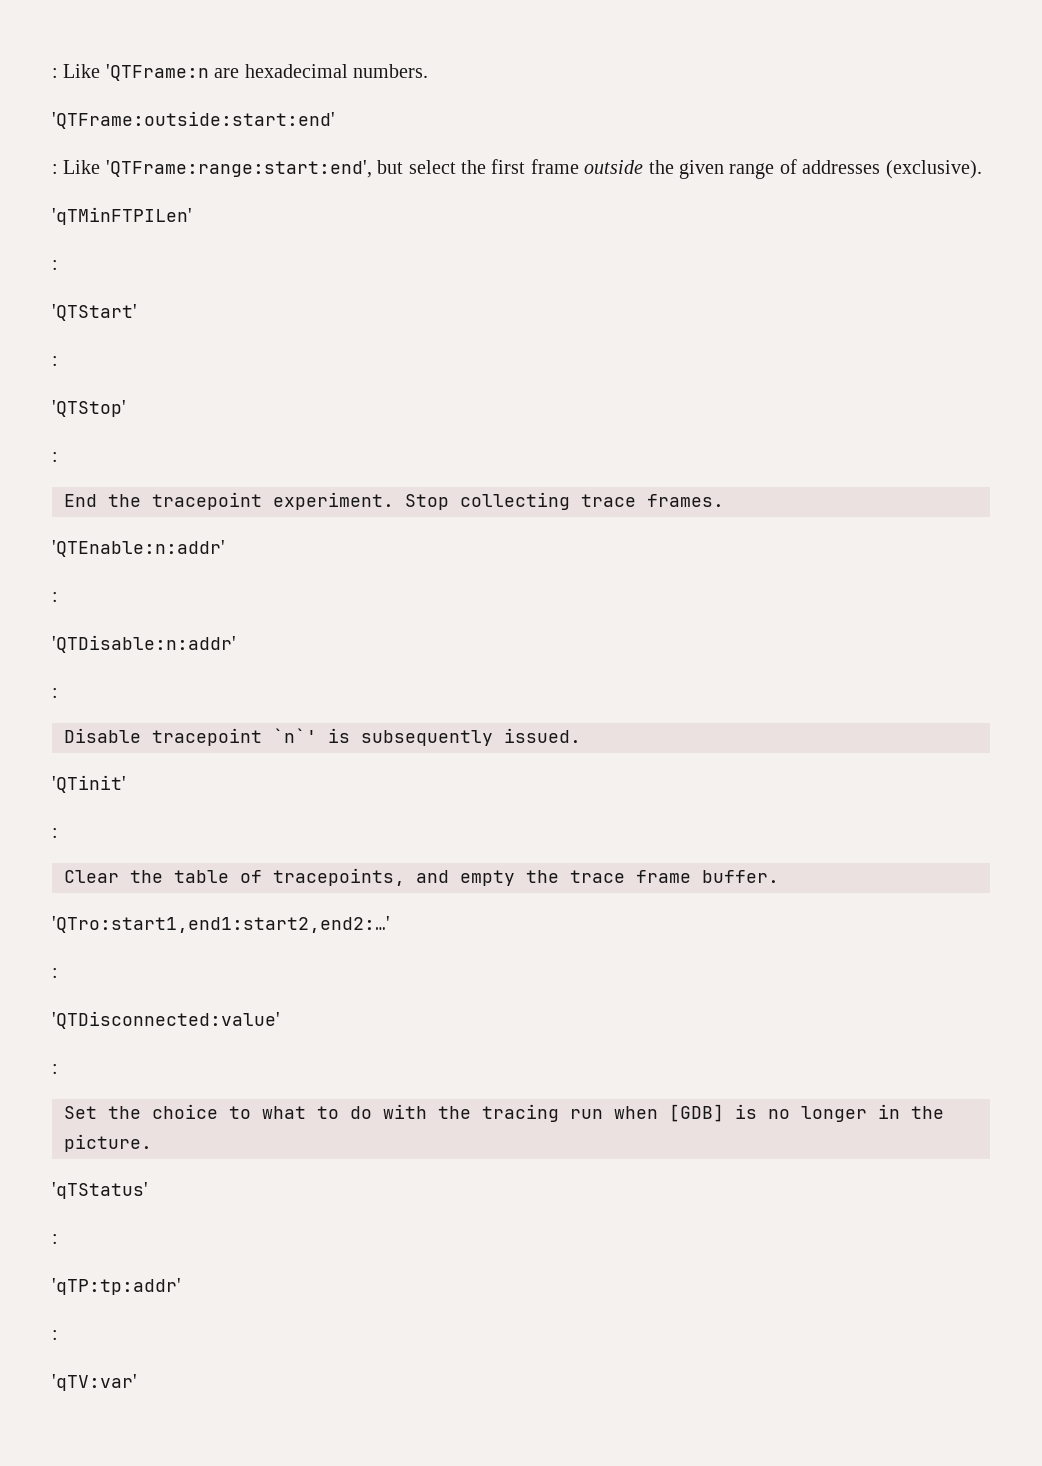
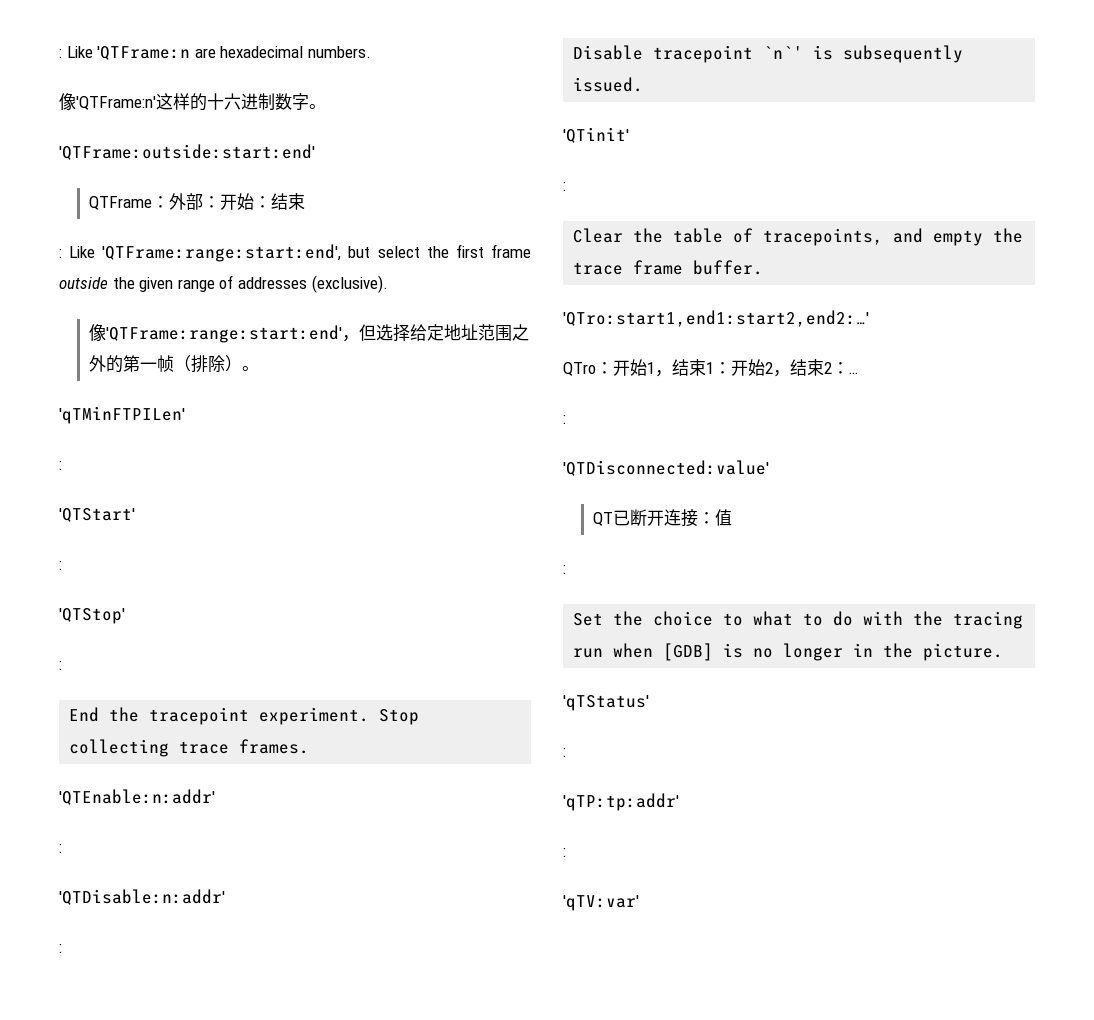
[52,111,335,129] 'QTFrame:outside:start:end' -> [59,93,326,111] [59,144,315,160] [89,193,306,210] 像'QTFrame:n'这样的十六进制数字。 // 'QTFrame:outside:start:end' // QTFrame：外部：开始：结束
(982, 169) none -> [89,324,530,343] [89,355,260,373] // 像'QTFrame:range:start:end'，但选择给定地址范围之外的第一帧（排除）。
[52,968,58,978] [52,1011,280,1029] : // 'QTDisconnected:value' -> [563,359,858,377] [563,415,566,424] [563,460,769,476] [593,509,733,527] QTro：开始1，结束1：开始2，结束2：… // : // 'QTDisconnected:value' // QT已断开连接：值

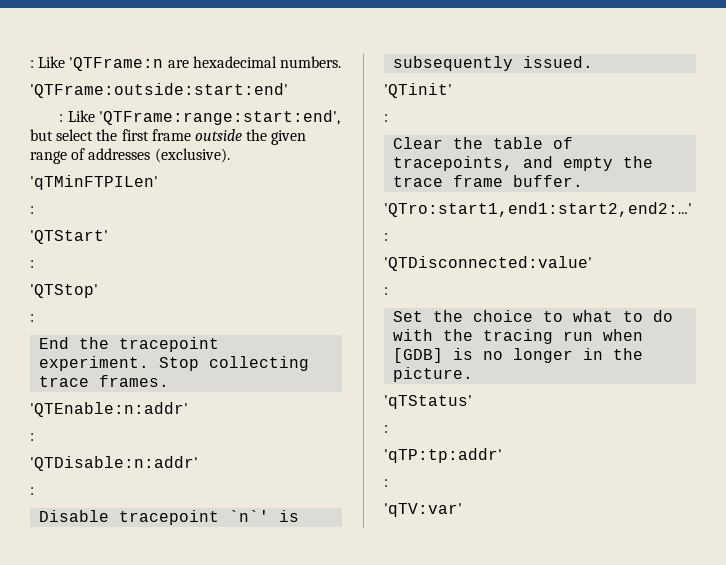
[59,93,326,111] [59,144,315,160] [89,193,306,210] 像'QTFrame:n'这样的十六进制数字。 // 'QTFrame:outside:start:end' // QTFrame：外部：开始：结束 -> [30,83,288,98] 'QTFrame:outside:start:end'
[89,324,530,343] [89,355,260,373] // 像'QTFrame:range:start:end'，但选择给定地址范围之外的第一帧（排除）。 -> (230, 155) none
[563,359,858,377] [563,415,566,424] [563,460,769,476] [593,509,733,527] QTro：开始1，结束1：开始2，结束2：… // : // 'QTDisconnected:value' // QT已断开连接：值 -> [384,233,388,241] [384,256,592,271] : // 'QTDisconnected:value'

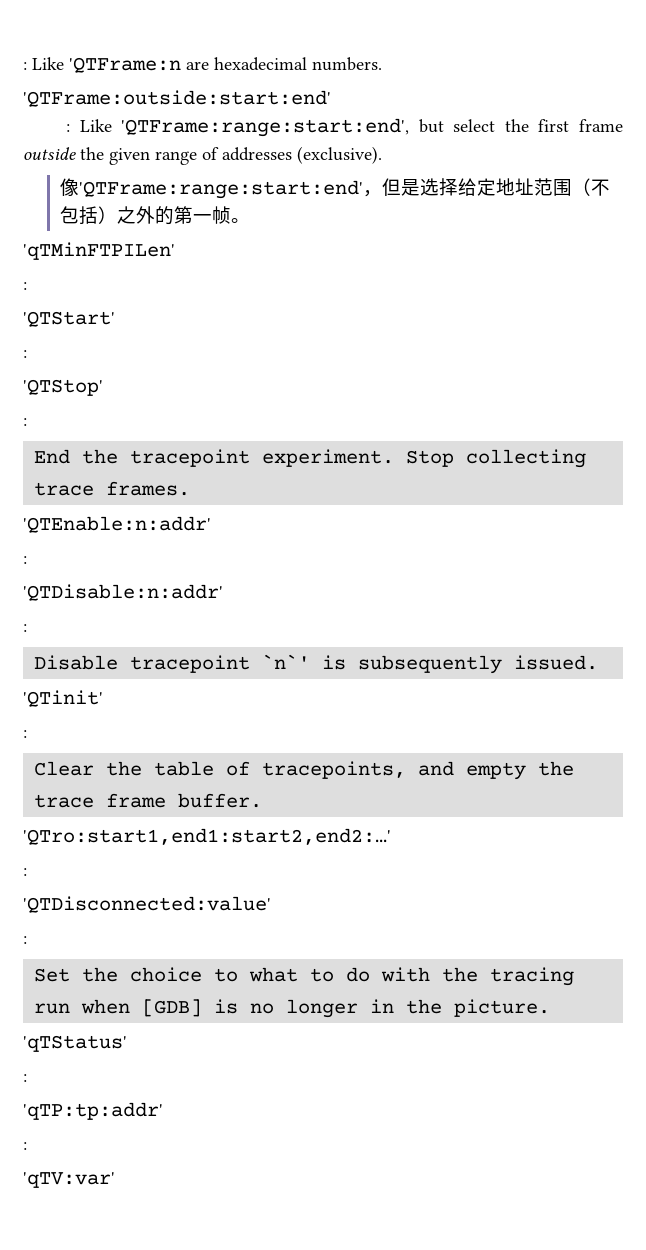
(230, 155) none -> [59,178,610,199] [59,206,250,225] // 像'QTFrame:range:start:end'，但是选择给定地址范围（不包括）之外的第一帧。

